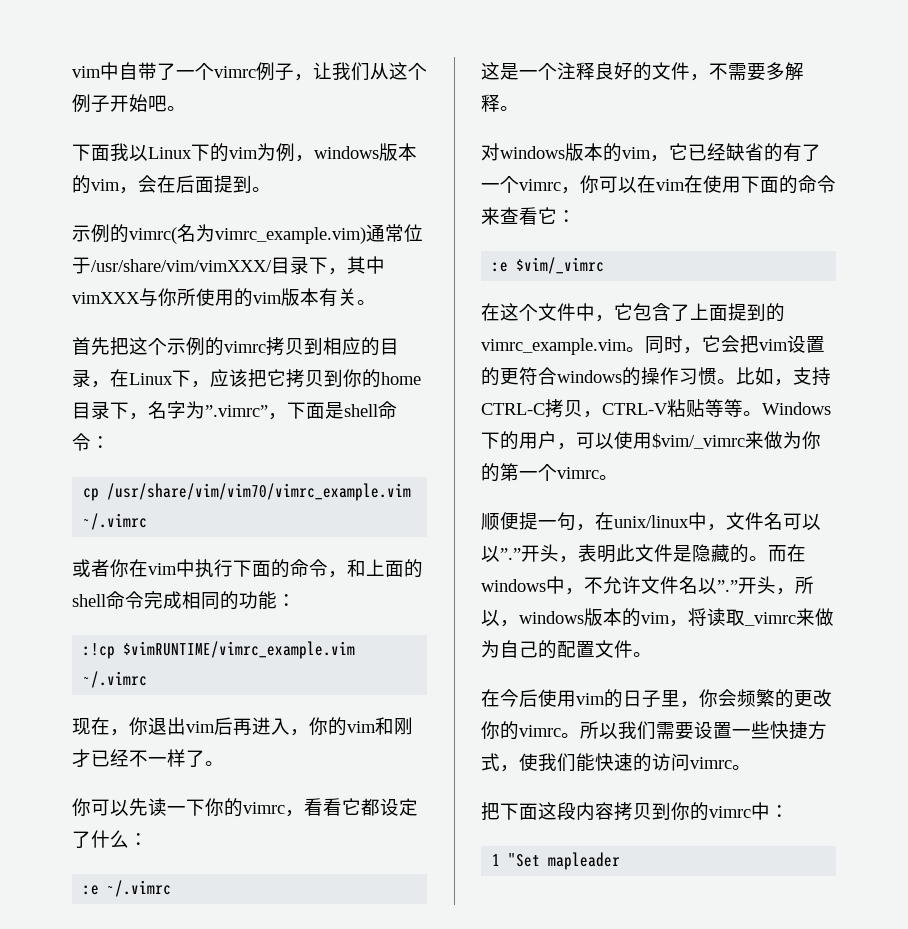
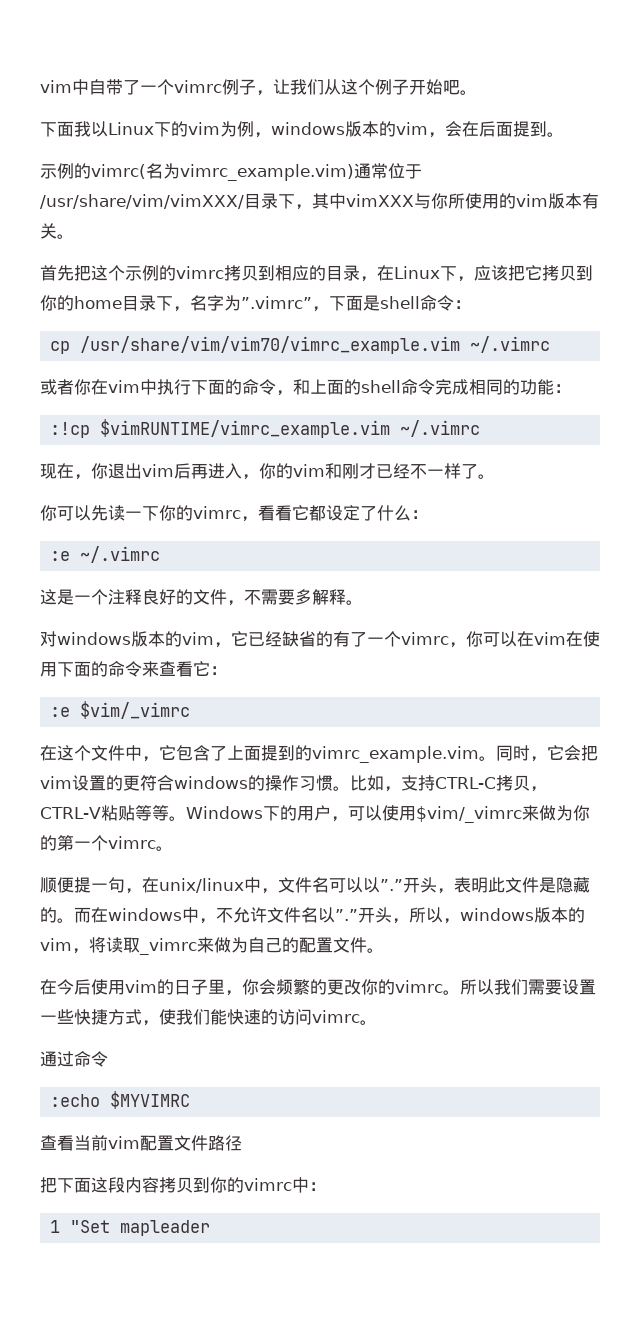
(751, 767) none -> [40,1051,108,1067] [50,1091,191,1109] [40,1135,242,1151] // 通过命令 // :echo $MYVIMRC // 查看当前vim配置文件路径

